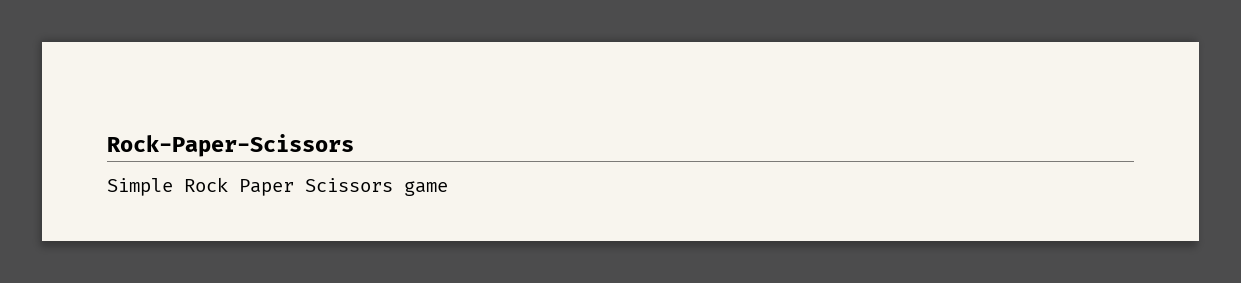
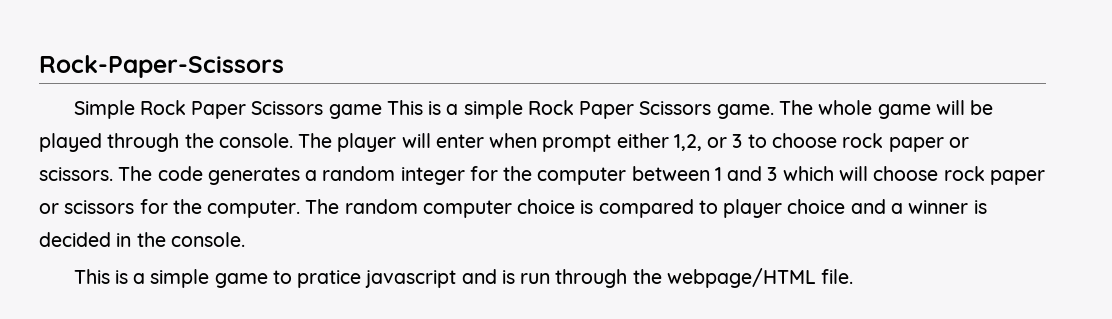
(448, 188) none -> [386,100,994,119] [39,133,969,152] [39,166,1045,185] [39,199,987,218] [39,232,245,247] [73,268,854,288] This is a simple Rock Paper Scissors game. The whole game will be played through the console. The player will enter when prompt either 1,2, or 3 to choose rock paper or scissors. The code generates a random integer for the computer between 1 and 3 which will choose rock paper or scissors for the computer. The random computer choice is compared to player choice and a winner is decided in the console. // This is a simple game to pratice javascript and is run through the webpage/HTML file.

